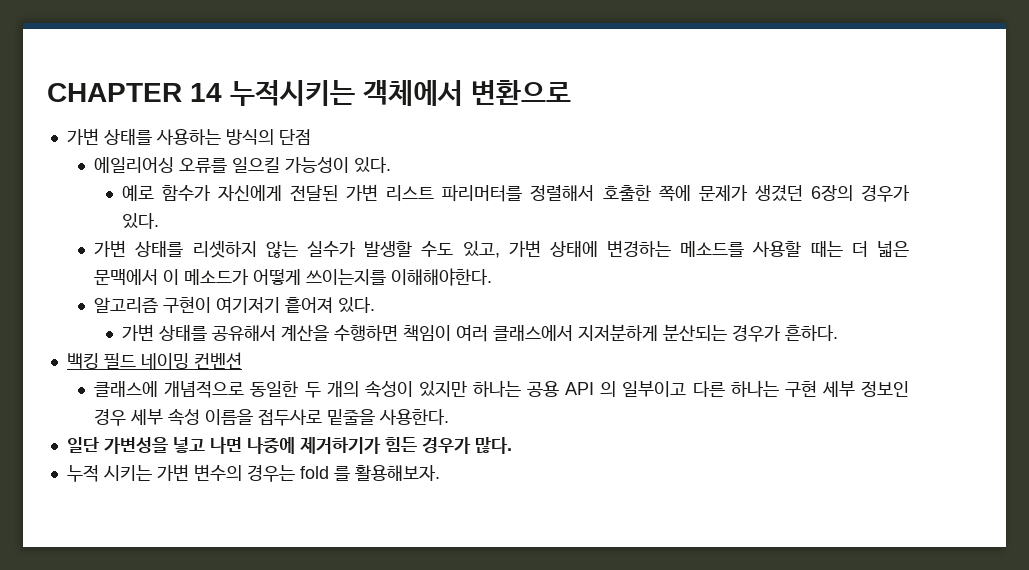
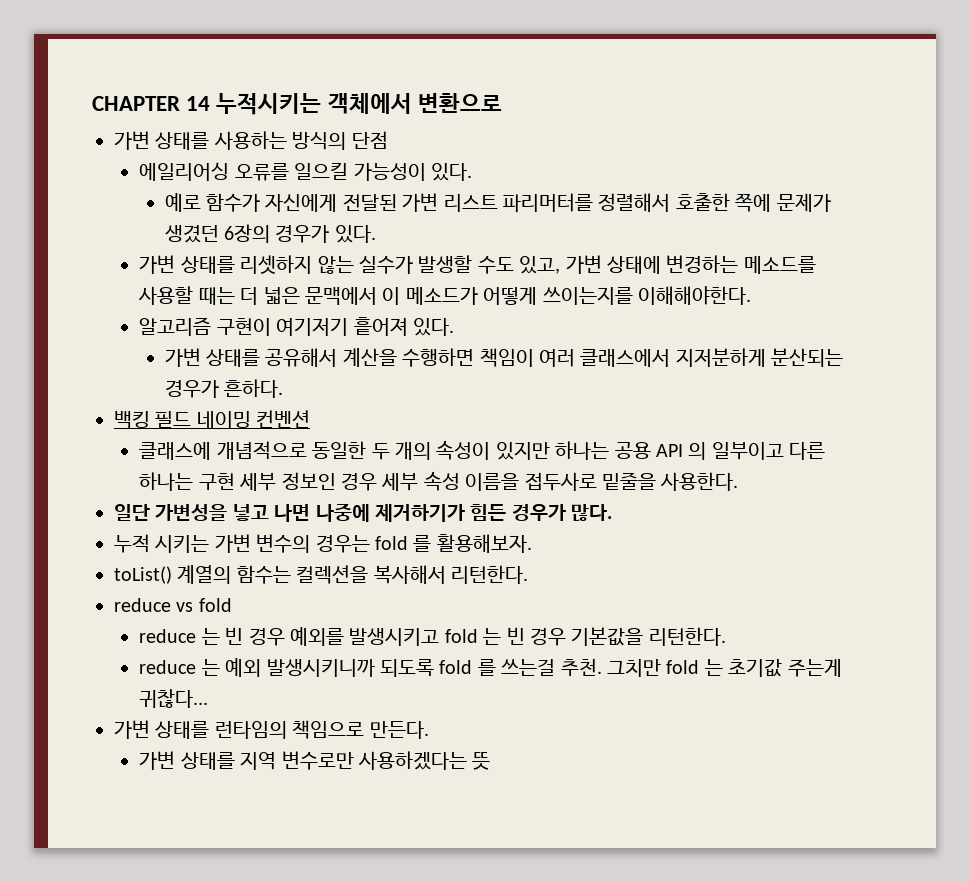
(440, 473) none -> [114,565,528,584] [114,598,232,612] [139,627,726,646] [139,658,842,677] [139,689,209,708] [114,720,429,739] [139,751,491,770] // toList() 계열의 함수는 컬렉션을 복사해서 리턴한다. // reduce vs fold // reduce 는 빈 경우 예외를 발생시키고 fold 는 빈 경우 기본값을 리턴한다. // reduce 는 예외 발생시키니까 되도록 fold 를 쓰는걸 추천. 그치만 fold 는 초기값 주는게 귀찮다... // 가변 상태를 런타임의 책임으로 만든다. // 가변 상태를 지역 변수로만 사용하겠다는 뜻

